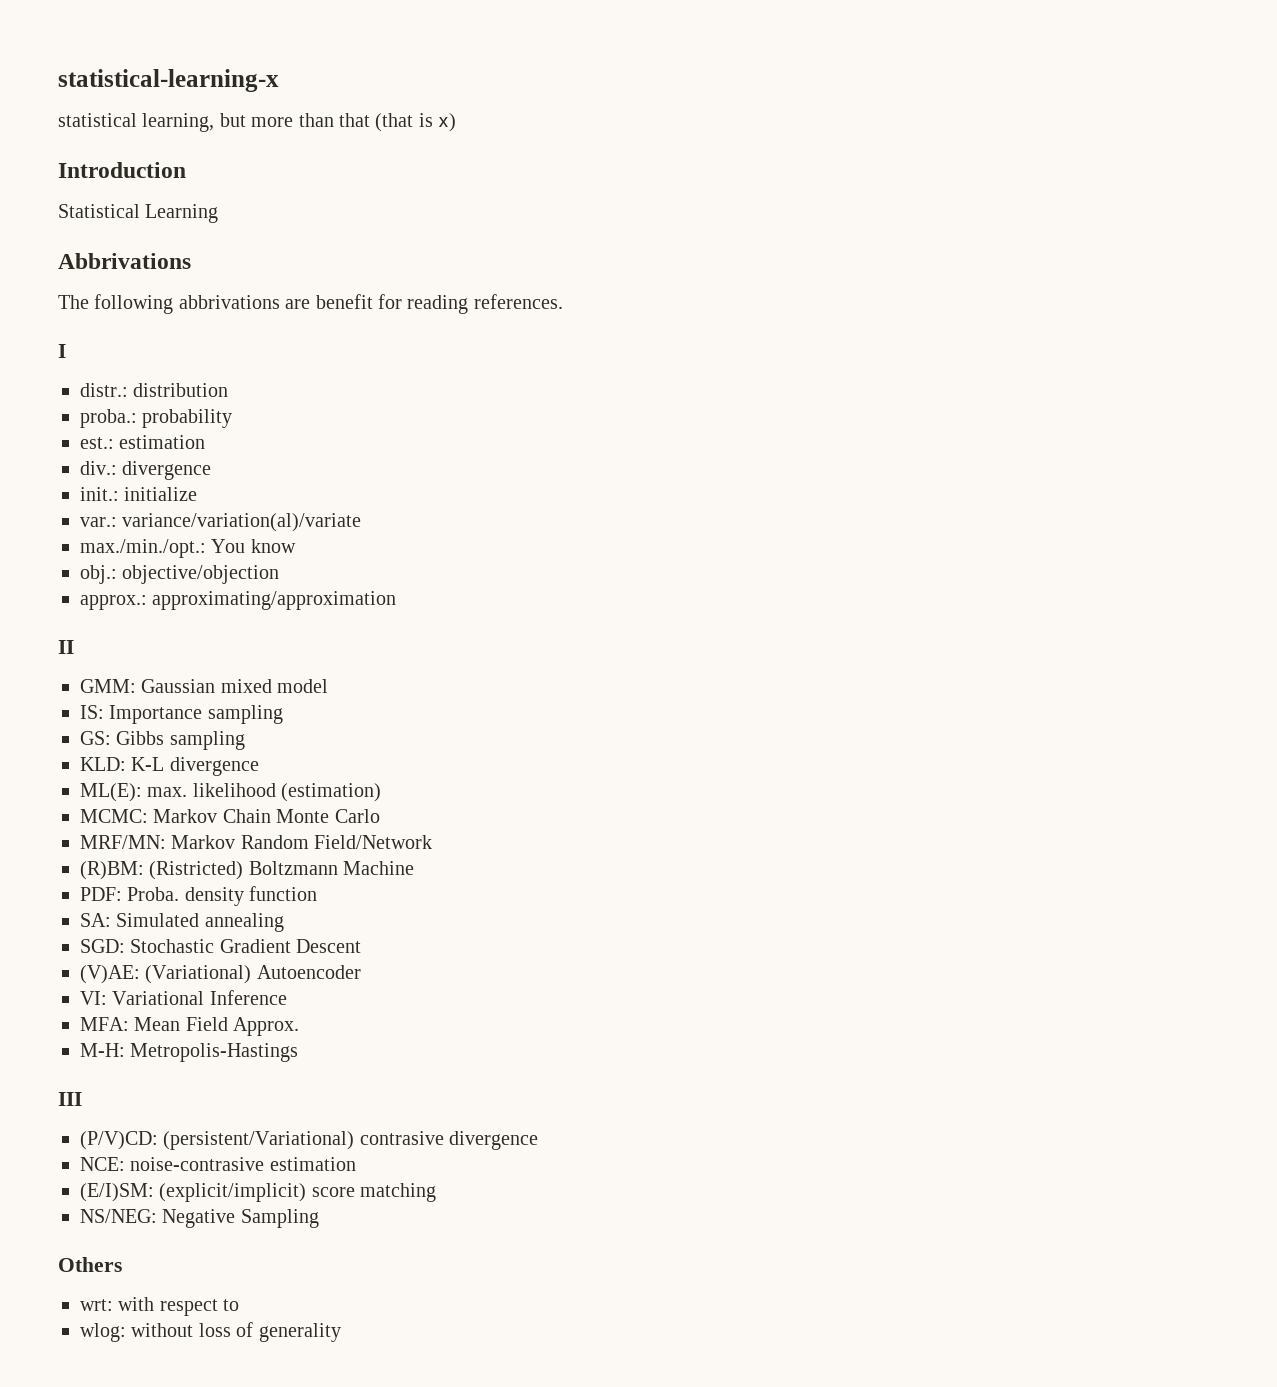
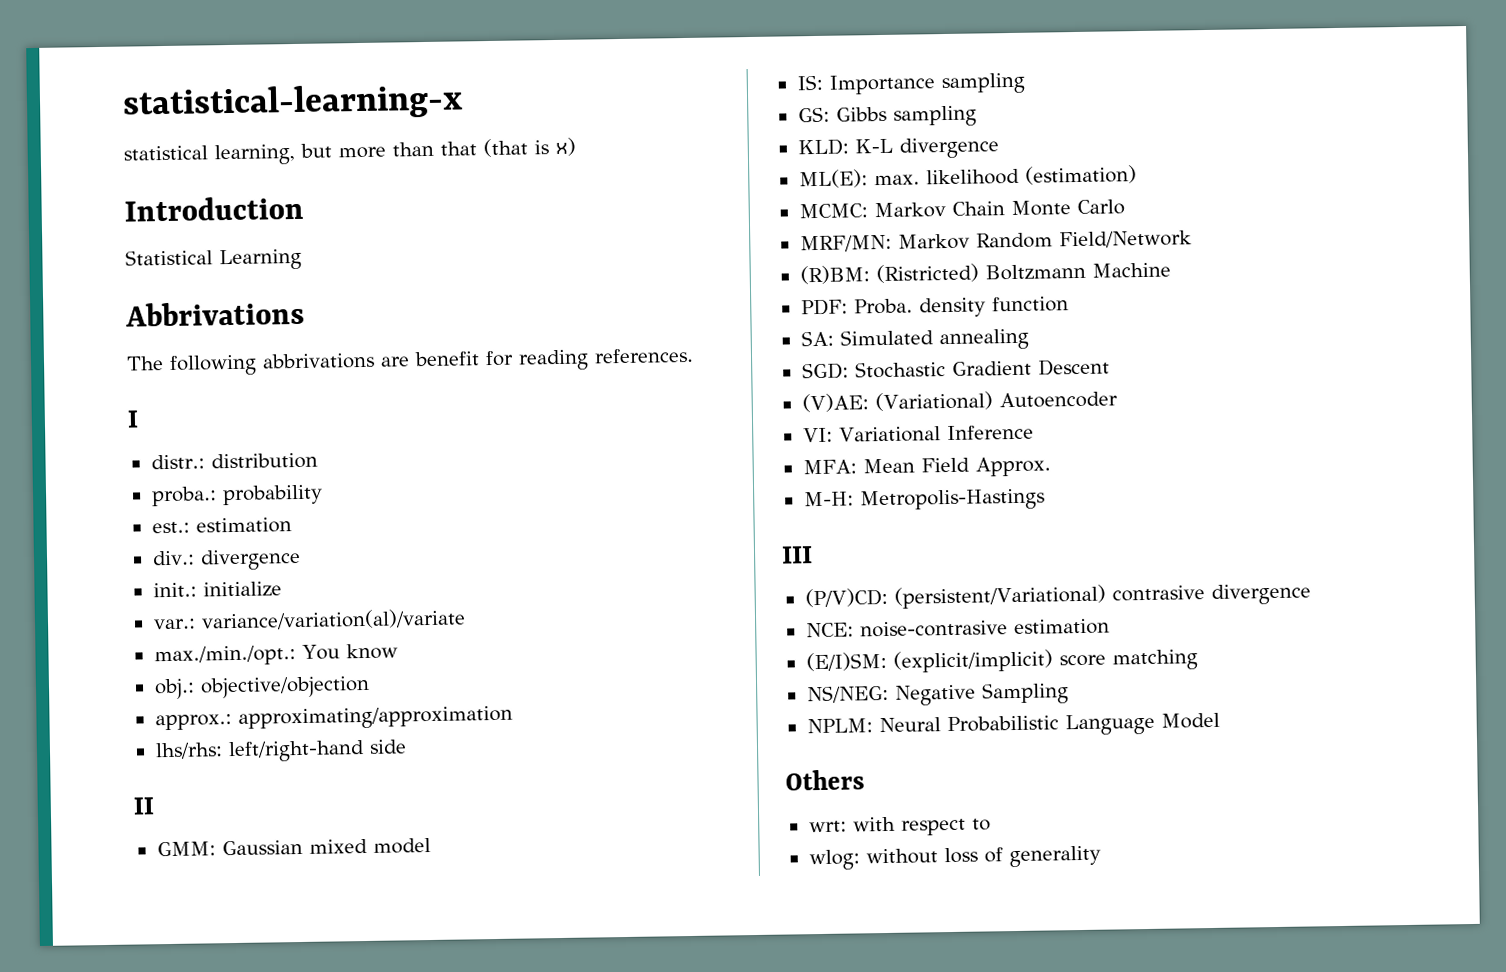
(397, 600) none -> [154,739,407,763] // lhs/rhs: left/right-hand side
(319, 1218) none -> [806,712,1220,736] // NPLM: Neural Probabilistic Language Model

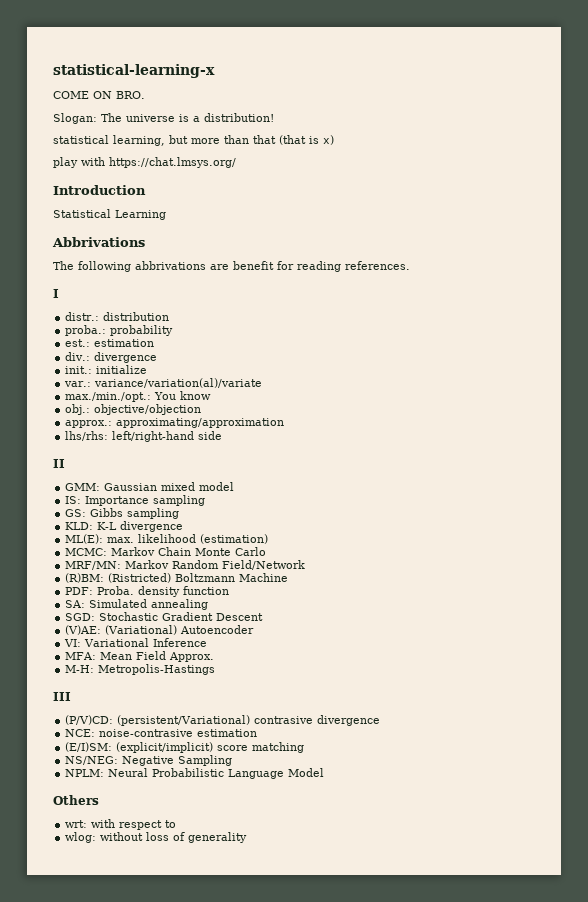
(463, 102) none -> [53,91,145,99] [53,113,274,124] // COME ON BRO. // Slogan: The universe is a distribution!
(576, 146) none -> [53,157,236,168] // play with https://chat.lmsys.org/

